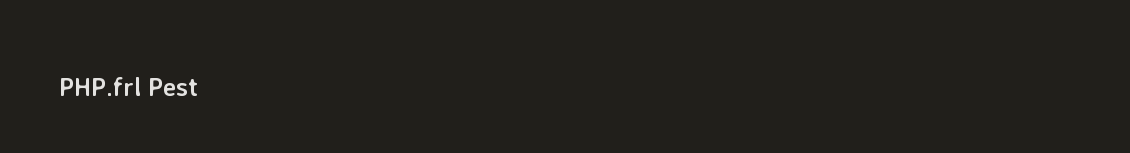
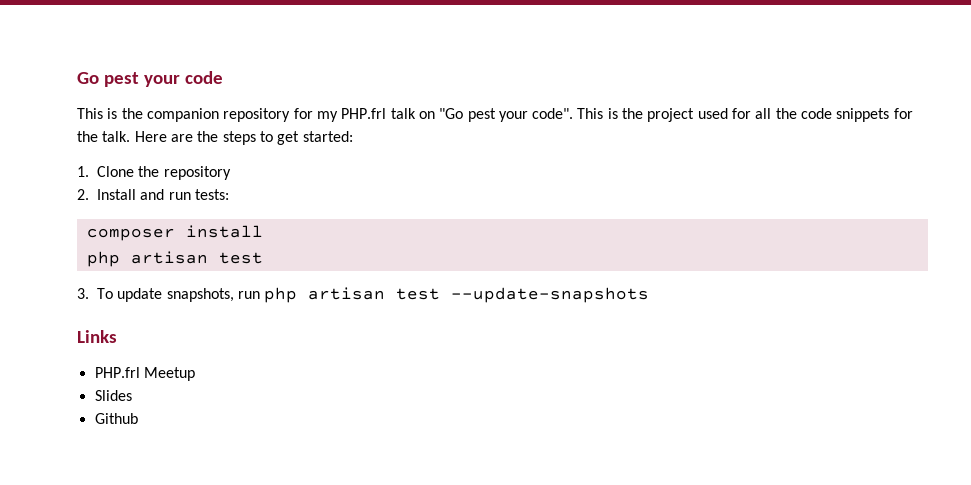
[59,77,198,96] PHP.frl Pest -> [77,71,223,87] [77,108,913,122] [77,131,353,145] [77,166,231,180] [77,189,229,200] [86,225,263,241] [86,251,263,267] [77,287,650,303] [77,330,117,343] [94,367,195,381] [94,390,132,401] [94,413,138,424] Go pest your code // This is the companion repository for my PHP.frl talk on "Go pest your code". This is the project used for all the code snippets for the talk. Here are the steps to get started: // 1. Clone the repository // 2. Install and run tests: // composer install // php artisan test // 3. To update snapshots, run php artisan test --update-snapshots // Links // PHP.frl Meetup // Slides // Github

